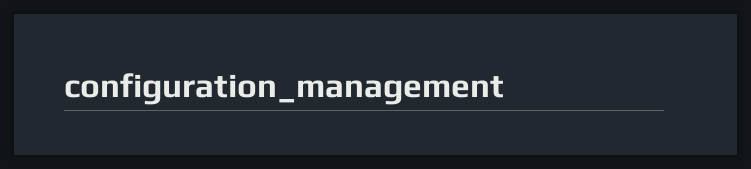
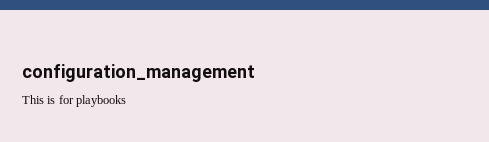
(504, 89) none -> [22,95,127,107] // This is for playbooks

